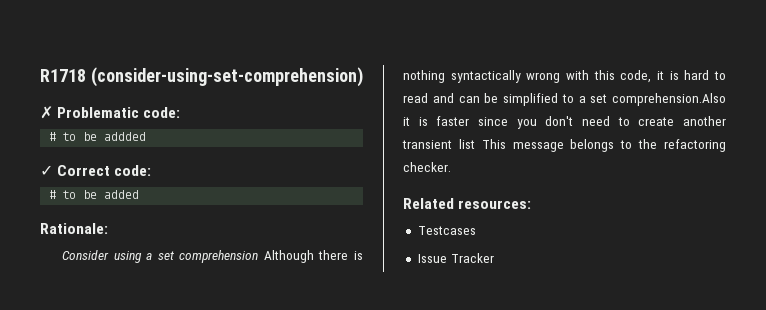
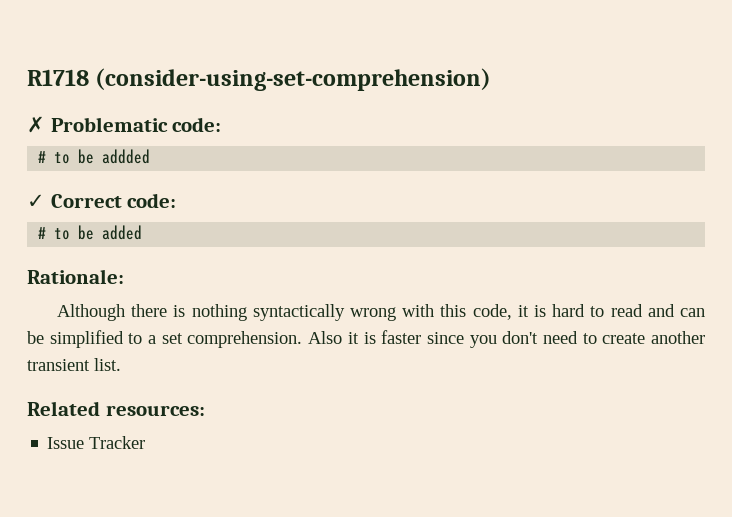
[62,250,259,263] Consider using a set comprehension -> (124, 276) none
[612,93,726,106] comprehension.Also -> [187,331,343,348] comprehension. Also
[458,139,726,152] [403,162,451,172] list This message belongs to the refactoring checker. -> [94,358,121,371] list.
[417,226,476,235] // Testcases -> (205, 410) none

